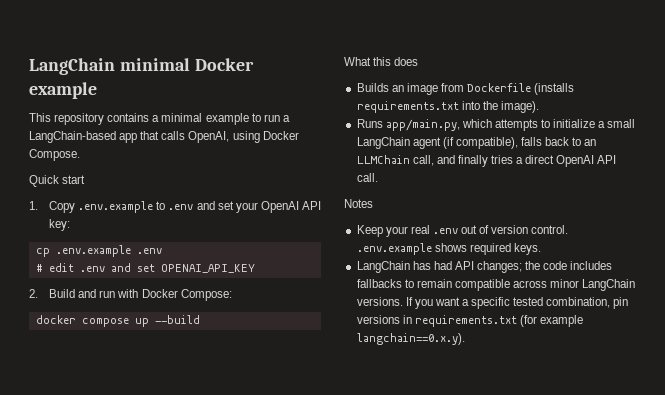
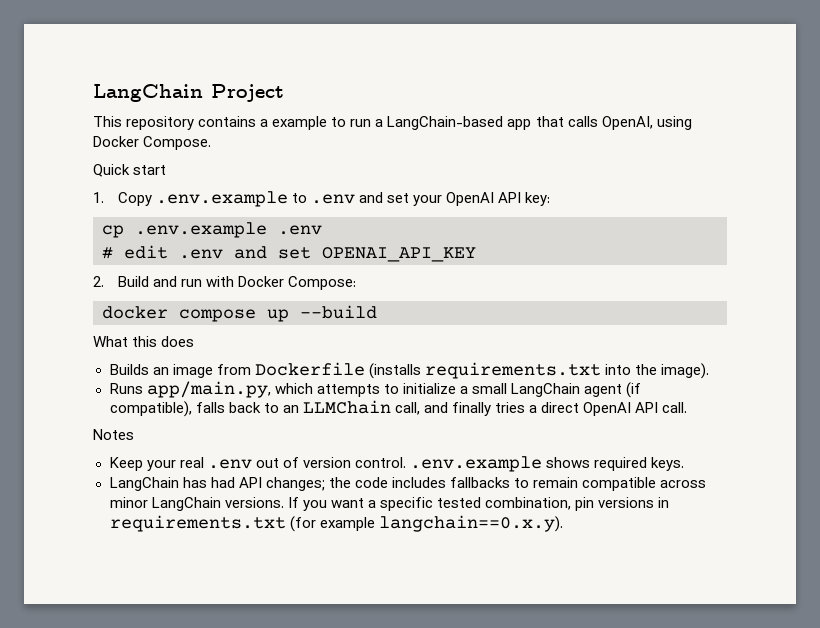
[29,58,254,75] [29,82,97,99] LangChain minimal Docker example -> [93,84,284,102] LangChain Project
[161,113,203,122] minimal -> (269, 123) none

